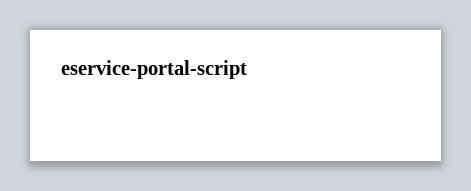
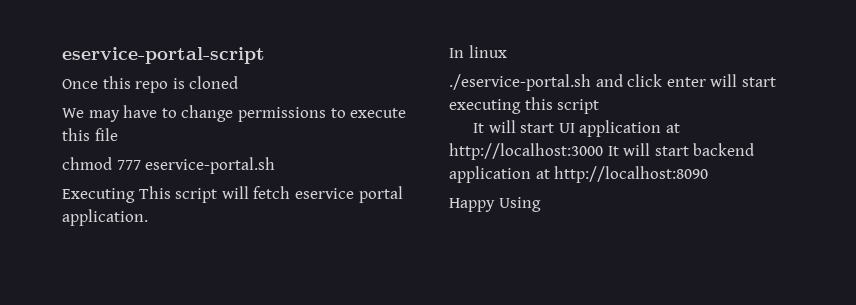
(247, 69) none -> [62,76,239,93] [62,105,407,122] [62,128,118,141] [62,157,276,174] [62,186,403,203] [62,209,148,226] [449,45,507,58] [449,74,776,91] [449,97,600,114] [473,120,681,137] [449,143,755,160] [449,166,709,183] [449,197,541,212] // Once this repo is cloned // We may have to change permissions to execute this file // chmod 777 eservice-portal.sh // Executing This script will fetch eservice portal application. // In linux // ./eservice-portal.sh and click enter will start executing this script // It will start UI application at http://localhost:3000 It will start backend application at http://localhost:8090 // Happy Using

